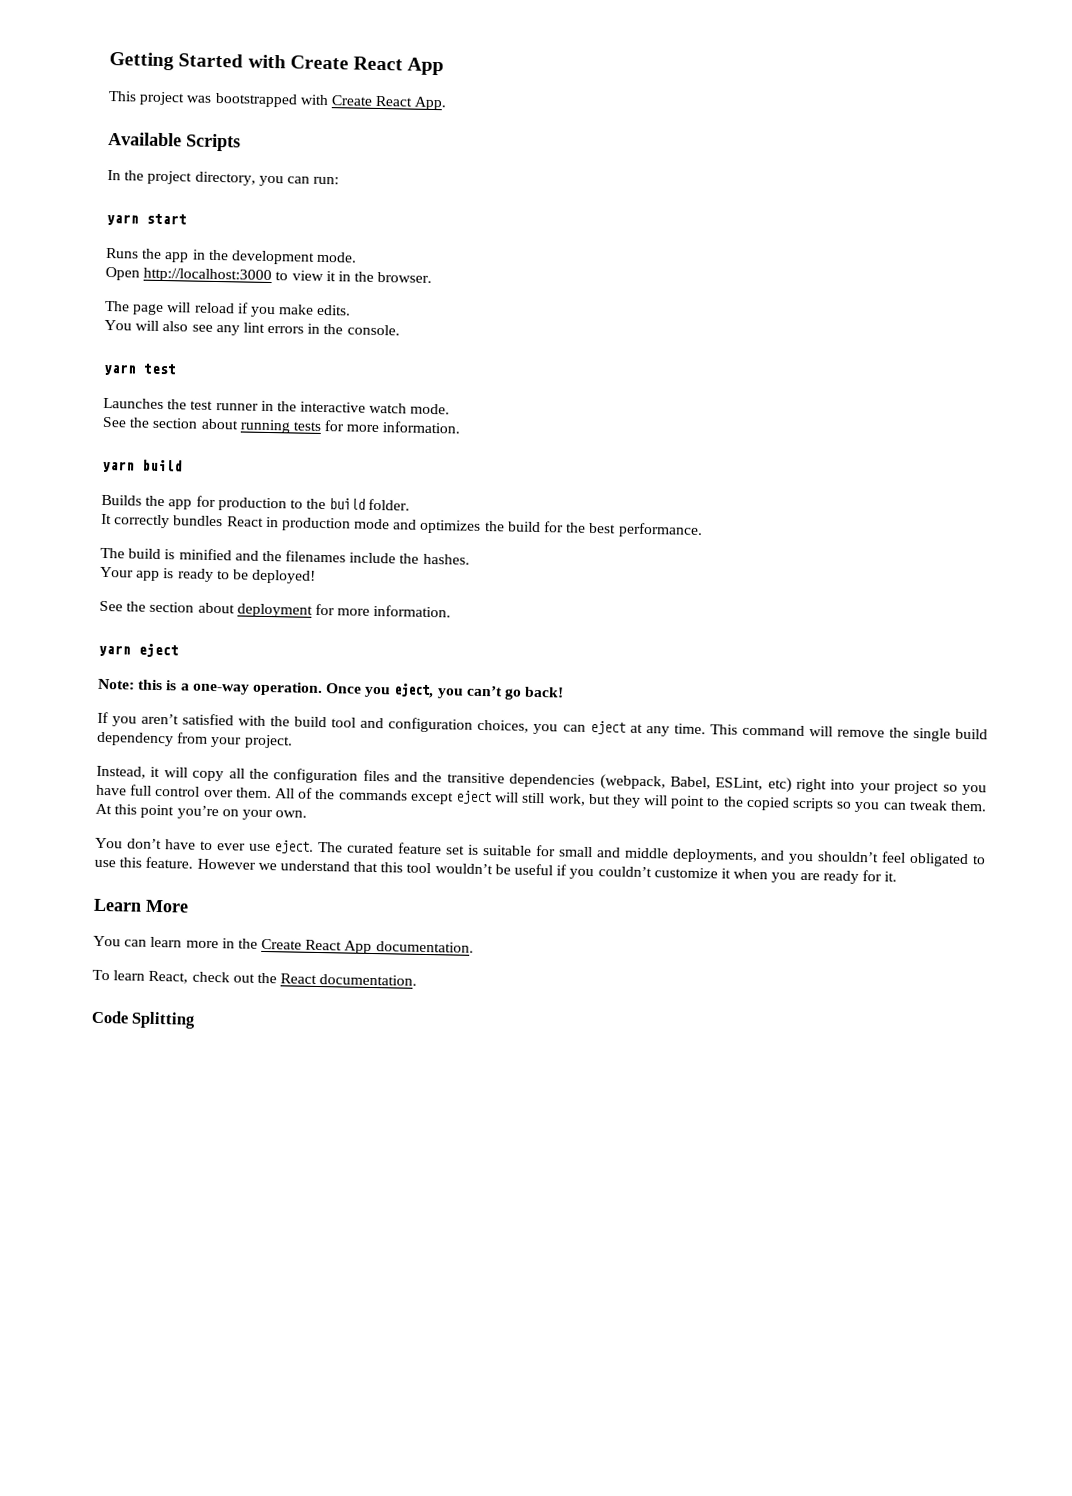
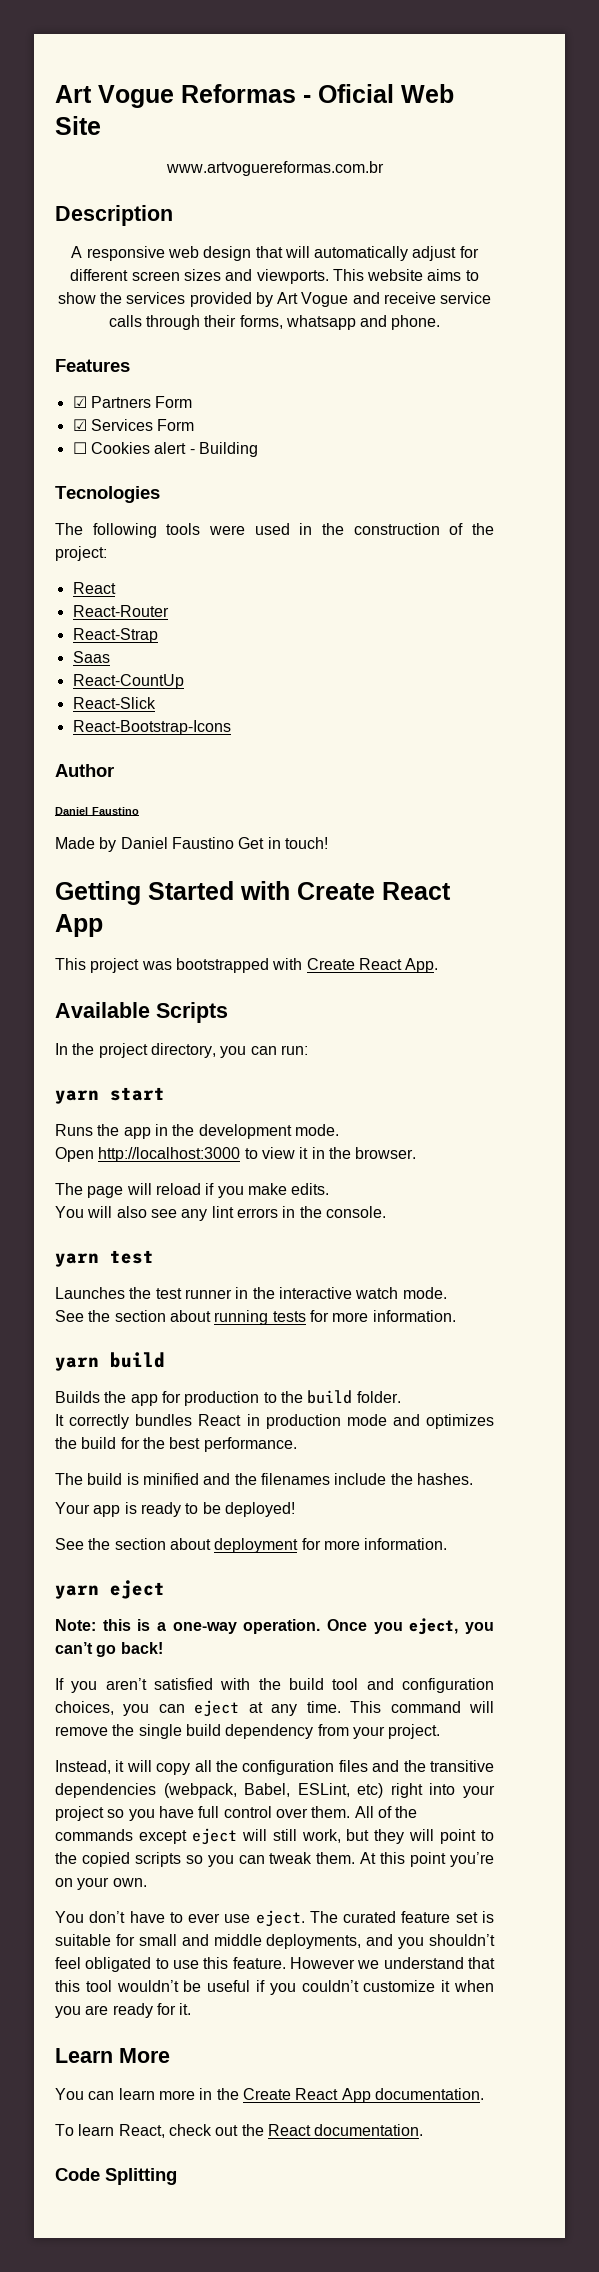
(109, 61) none -> [55,84,454,108] [55,116,101,135] [165,161,384,176] [55,205,173,226] [71,246,479,261] [70,269,479,284] [57,292,492,307] [108,315,441,330] [55,359,130,372] [72,396,193,408] [72,419,195,431] [72,442,258,457] [55,486,160,503] [55,523,495,538] [55,546,107,561] [72,582,116,594] [72,605,169,617] [72,628,158,643] [72,651,110,663] [72,674,184,689] [72,697,156,709] [72,720,231,735] [55,764,114,777] [55,807,140,815] [55,837,328,852] Art Vogue Reformas - Oficial Web Site // www.artvoguereformas.com.br // Description // A responsive web design that will automatically adjust for different screen sizes and viewports. This website aims to show the services provided by Art Vogue and receive service calls through their forms, whatsapp and phone. // Features // ☑ Partners Form // ☑ Services Form // ☐ Cookies alert - Building // Tecnologies // The following tools were used in the construction of the project: // React // React-Router // React-Strap // Saas // React-CountUp // React-Slick // React-Bootstrap-Icons // Author // Daniel Faustino // Made by Daniel Faustino Get in touch! //

